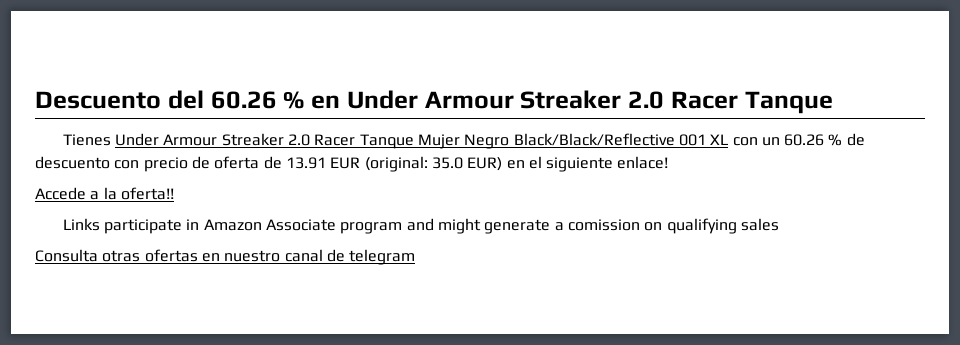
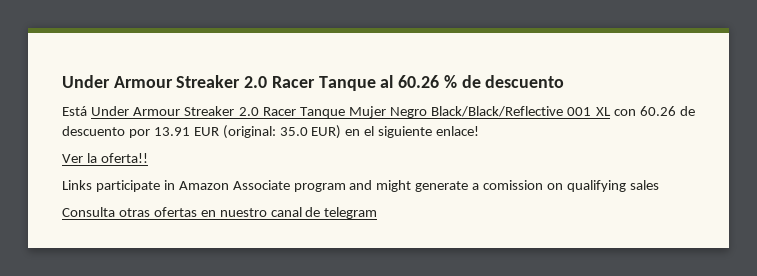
[35,90,833,114] [62,134,111,146] Descuento del 60.26 % en Under Armour Streaker 2.0 Racer Tanque // Tienes -> [62,75,565,91] [62,106,87,116] Under Armour Streaker 2.0 Racer Tanque al 60.26 % de descuento // Está
[761,133,865,146] [35,156,282,172] un 60.26 % de descuento con precio de oferta de -> [639,106,695,116] [62,126,150,138] 60.26 de descuento por
[35,187,100,200] Accede a -> [62,154,83,163] Ver

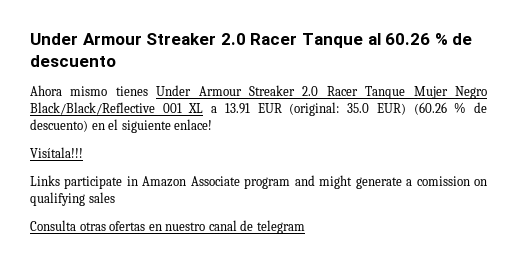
[62,106,87,116] Está -> [30,85,148,96] Ahora mismo tienes
[613,106,695,116] [62,126,150,138] con 60.26 de descuento por -> [211,106,218,113] a
(342, 132) none -> [413,102,488,115] [30,119,88,132] (60.26 % de descuento)
[62,153,148,163] Ver la oferta!! -> [30,147,83,158] Visítala!!!

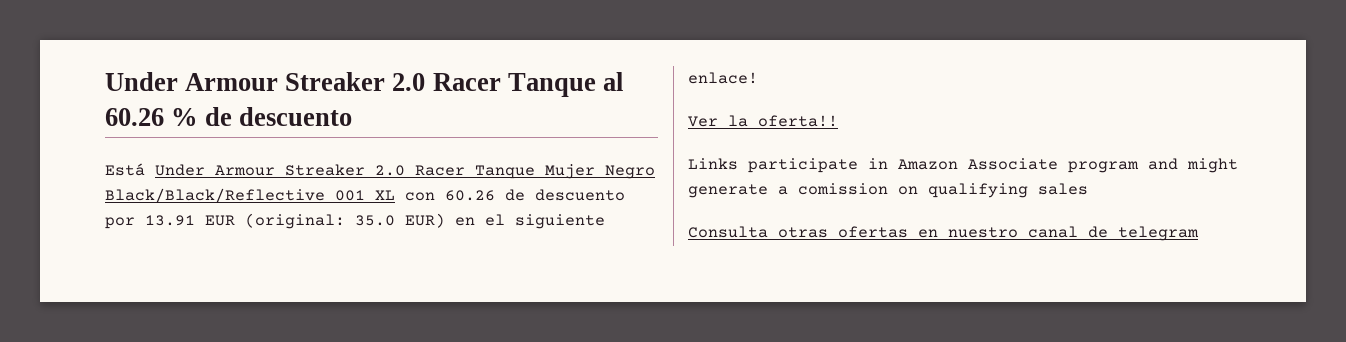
[30,85,148,96] Ahora mismo tienes -> [105,163,145,176] Está
[211,106,218,113] a -> [405,189,625,201] [105,217,135,229] con 60.26 de descuento por
[413,102,488,115] [30,119,88,132] (60.26 % de descuento) -> (445, 220) none
[30,147,83,158] Visítala!!! -> [688,115,838,127] Ver la oferta!!

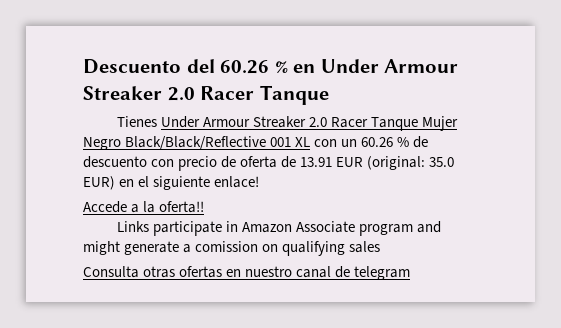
[105,72,623,97] [105,107,353,126] [105,163,145,176] Under Armour Streaker 2.0 Racer Tanque al 60.26 % de descuento // Está -> [83,59,459,74] [83,85,329,105] [116,116,157,127] Descuento del 60.26 % en Under Armour Streaker 2.0 Racer Tanque // Tienes
[445,189,625,201] [105,217,135,229] 60.26 de descuento por -> [341,136,429,148] [83,156,297,171] un 60.26 % de descuento con precio de oferta de
[688,116,718,127] Ver -> [83,201,140,213] Accede a

